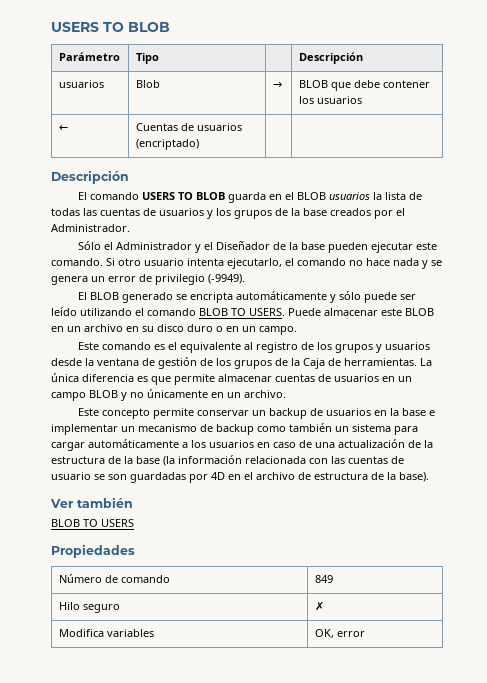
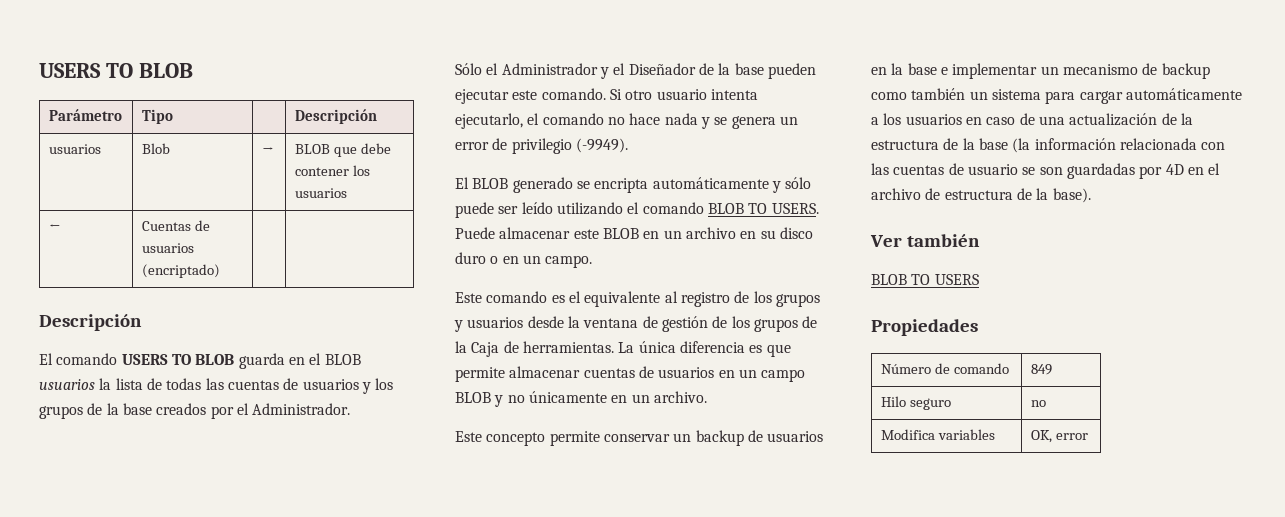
[314,601,324,611] ✗ -> [1030,400,1046,407] no

